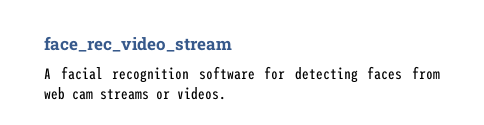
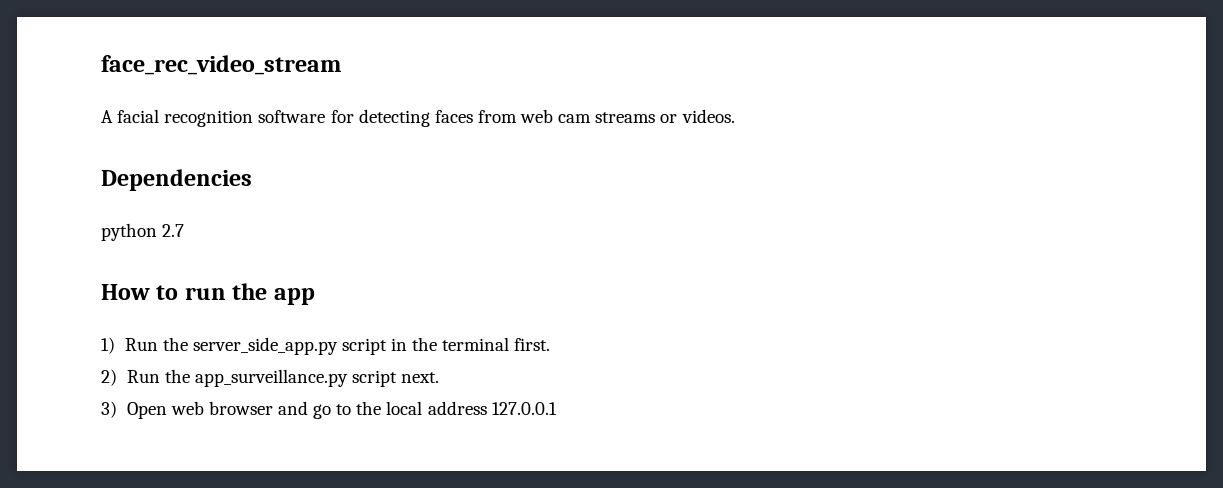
(226, 93) none -> [101,169,252,191] [101,223,185,241] [101,283,315,305] [101,337,551,355] [101,369,440,387] [101,401,557,419] // Dependencies // python 2.7 // How to run the app // 1) Run the server_side_app.py script in the terminal first. // 2) Run the app_surveillance.py script next. // 3) Open web browser and go to the local address 127.0.0.1

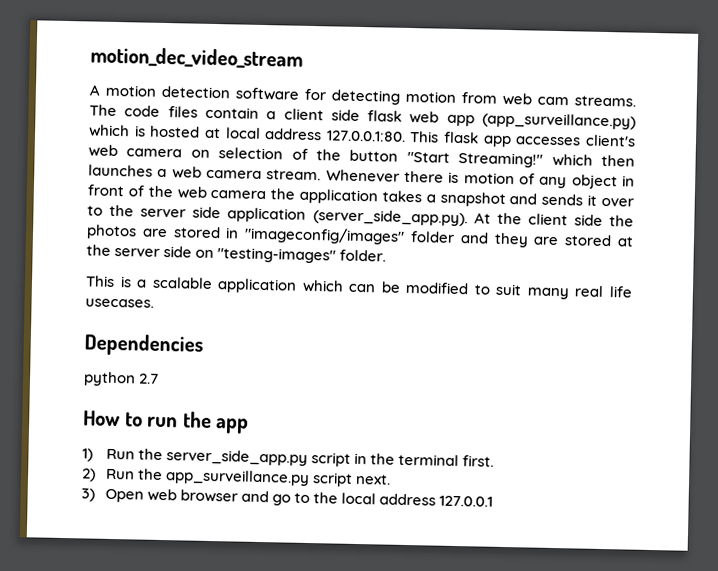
[101,55,341,75] face_rec_video_stream -> [90,46,303,70] motion_dec_video_stream
[117,109,254,127] facial recognition -> [105,84,231,99] motion detection
[434,110,473,123] faces -> [405,90,456,103] motion
[595,109,735,123] streams or videos. -> [574,95,636,107] [89,104,636,130] [88,124,636,148] [88,144,635,168] [88,164,635,190] [87,184,635,207] [87,204,635,227] [86,224,634,248] [86,244,387,264] [85,275,634,300] [85,298,154,308] streams. The code files contain a client side flask web app (app_surveillance.py) which is hosted at local address 127.0.0.1:80. This flask app accesses client's web camera on selection of the button "Start Streaming!" which then launches a web camera stream. Whenever there is motion of any object in front of the web camera the application takes a snapshot and sends it over to the server side application (server_side_app.py). At the client side the photos are stored in "imageconfig/images" folder and they are stored at the server side on "testing-images" folder. // This is a scalable application which can be modified to suit many real life usecases.

